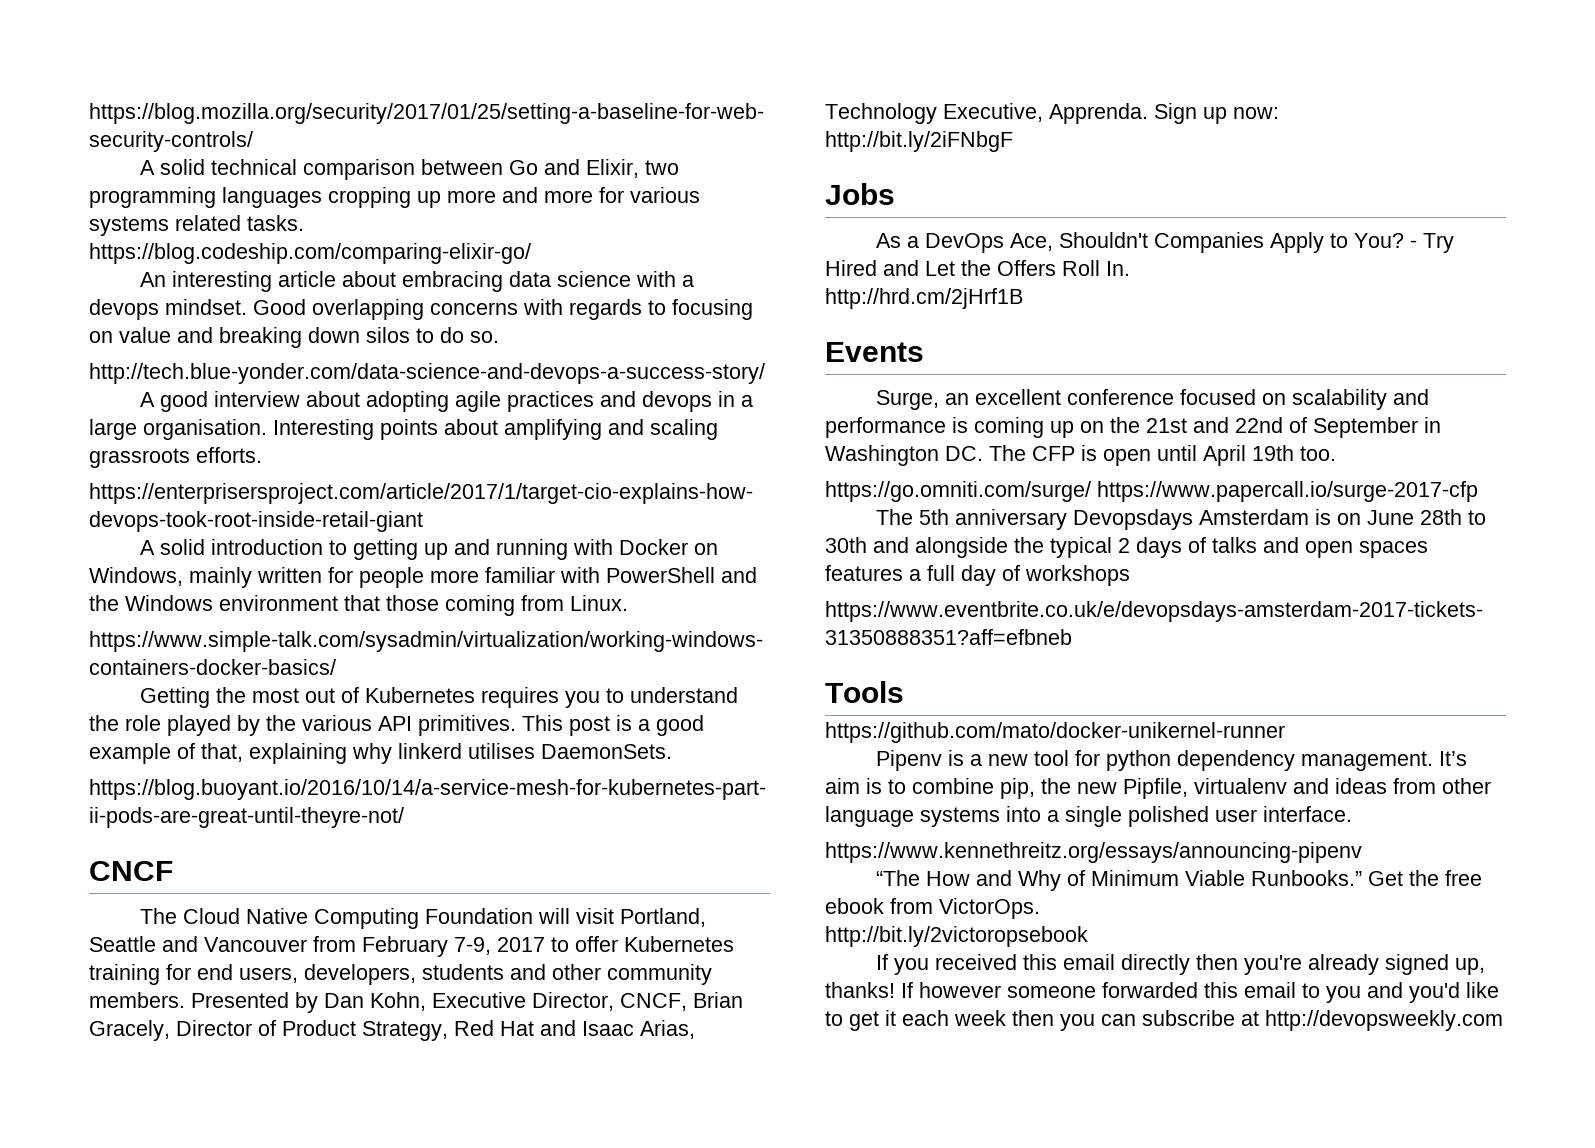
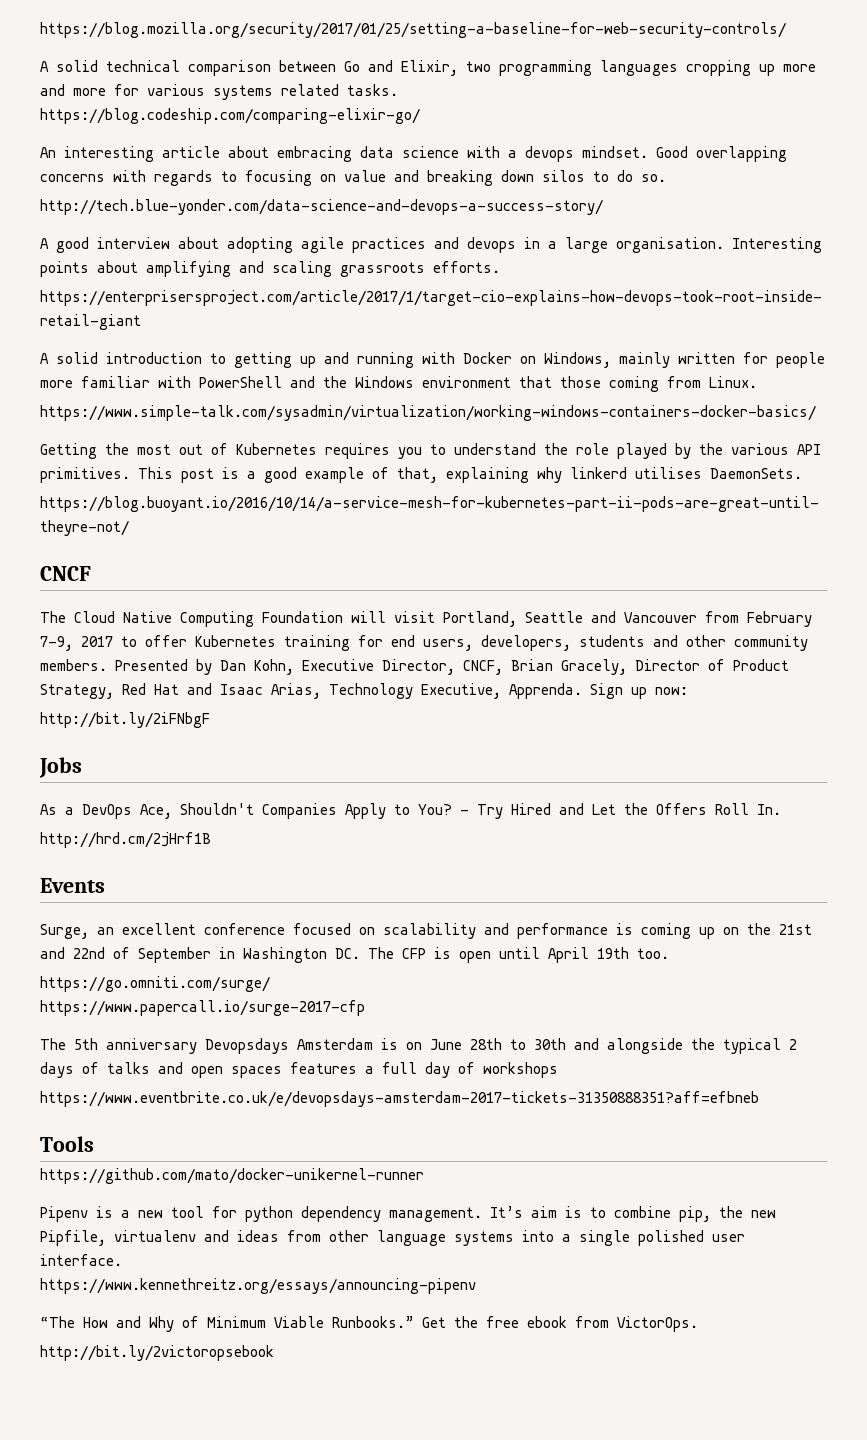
(1091, 491) none -> (270, 984) //
[876,954,1486,975] [825,982,1499,1003] [825,1010,1503,1031] // If you received this email directly then you're already signed up, thanks! If however someone forwarded this email to you and you'd like to get it each week then you can subscribe at http://devopsweekly.com -> (274, 1353) none

